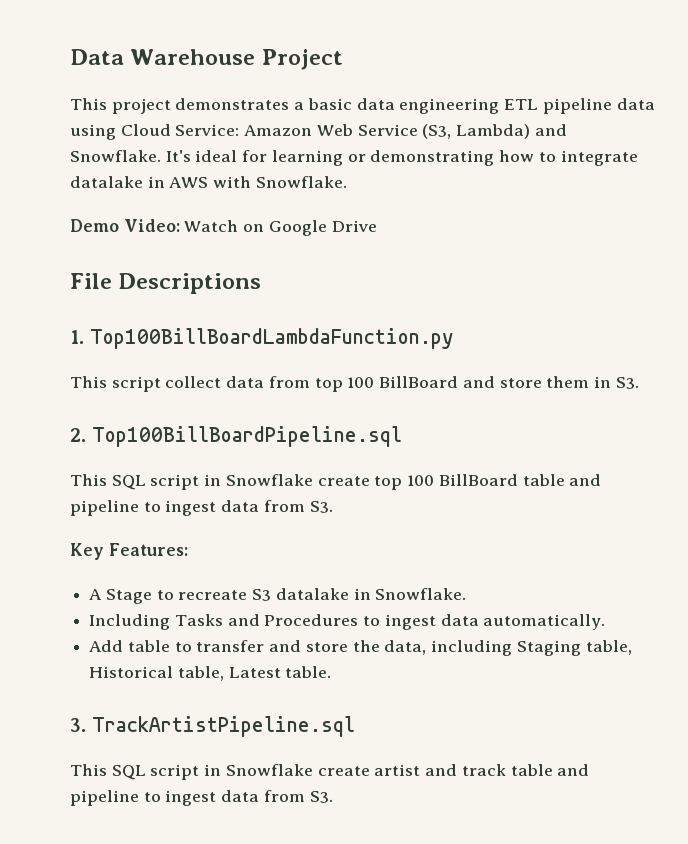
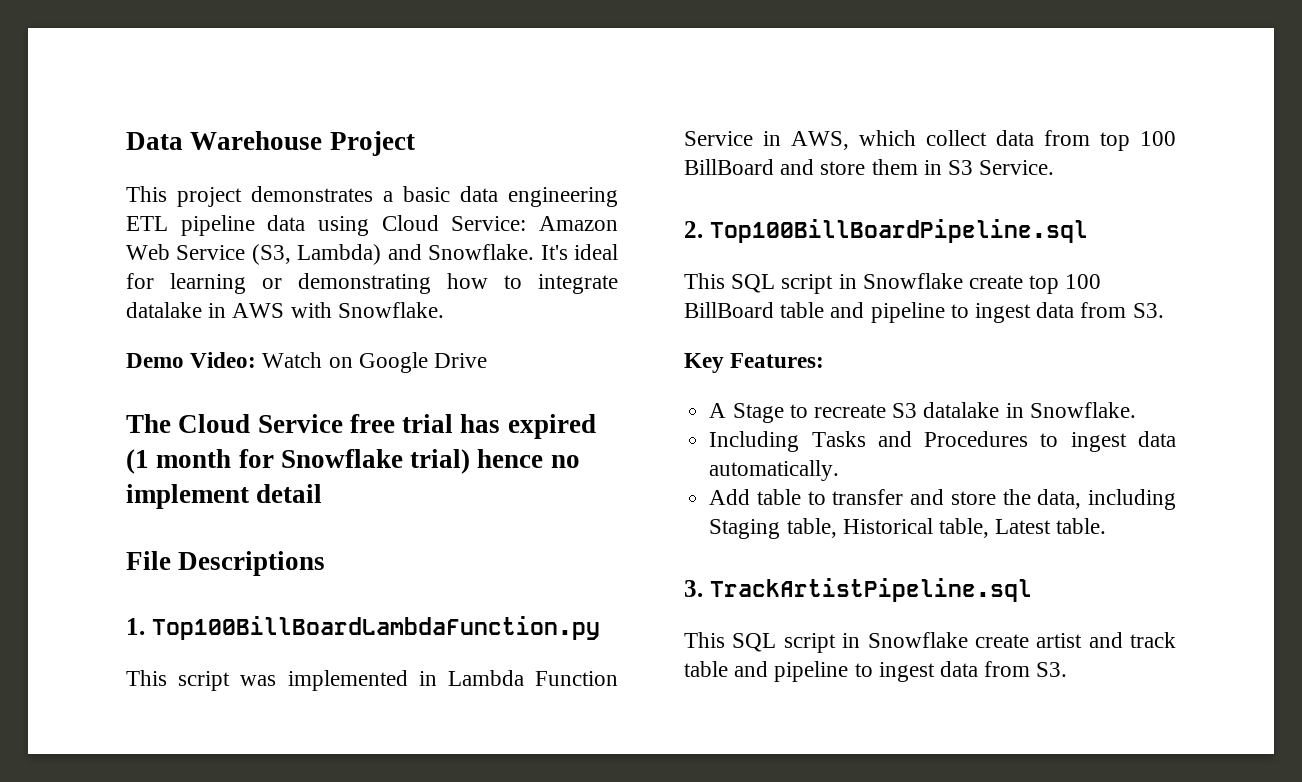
(377, 226) none -> [126,414,596,439] [126,449,580,474] [126,484,323,509] // The Cloud Service free trial has expired (1 month for Snowflake trial) hence no implement detail
(161, 384) none -> [240,670,618,691] [684,130,916,150] was implemented in Lambda Function Service in AWS, which
[615,377,639,389] S3. -> [948,160,1055,175] S3 Service.

